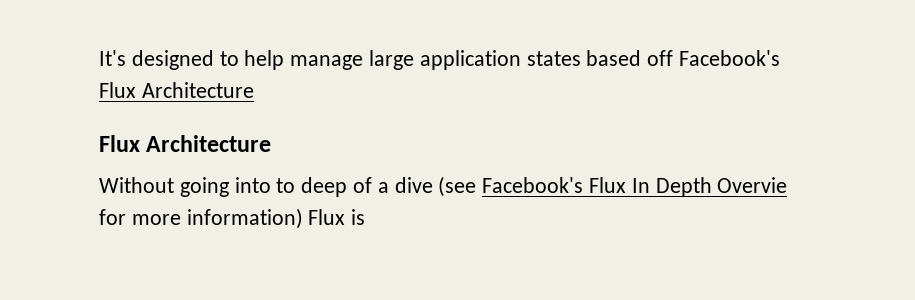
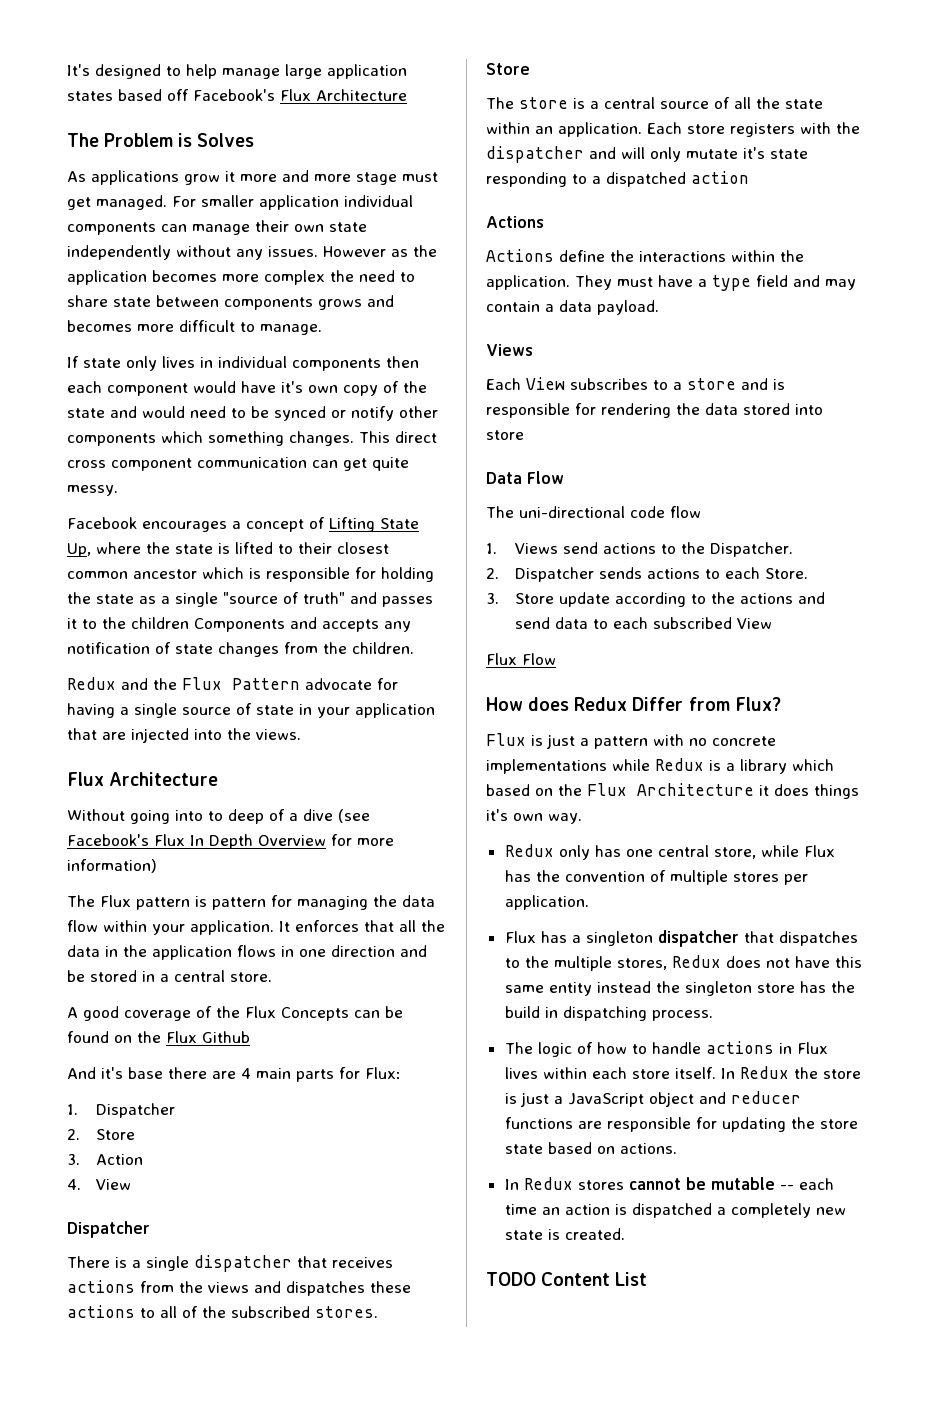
(254, 90) none -> [67,133,255,147] [67,170,438,185] [67,195,413,210] [67,220,367,235] [67,245,437,260] [67,270,415,285] [67,295,394,310] [67,320,322,335] [67,356,419,371] [67,381,427,396] [67,406,438,421] [67,431,437,446] [67,457,409,471] [67,485,118,496] [67,517,419,532] [67,542,389,557] [67,567,434,582] [67,592,433,607] [67,617,411,632] [67,642,414,657] [67,677,398,690] [67,703,435,718] [67,728,301,743] // The Problem is Solves // As applications grow it more and more stage must get managed. For smaller application individual components can manage their own state independently without any issues. However as the application becomes more complex the need to share state between components grows and becomes more difficult to manage. // If state only lives in individual components then each component would have it's own copy of the state and would need to be synced or notify other components which something changes. This direct cross component communication can get quite messy. // Facebook encourages a concept of Lifting State Up, where the state is lifted to their closest common ancestor which is responsible for holding the state as a single "source of truth" and passes it to the children Components and accepts any notification of state changes from the children. // Redux and the Flux Pattern advocate for having a single source of state in your application that are injected into the views.
[717,177,788,193] Overvie -> [258,835,326,846] Overview
[308,209,366,225] Flux is -> [67,895,435,910] [67,920,445,935] [67,945,427,960] [67,970,272,982] [67,1006,403,1021] [67,1031,250,1043] [67,1067,401,1082] [67,1103,176,1118] [67,1129,136,1140] [67,1154,144,1165] [67,1179,132,1190] [67,1221,150,1238] [67,1255,393,1272] [67,1280,411,1296] [67,1305,378,1318] [486,63,530,75] [486,97,823,109] [486,122,860,137] [486,146,808,163] [486,171,749,187] [486,216,544,228] [486,249,804,262] [486,275,856,291] [486,300,659,315] [486,344,533,356] [486,377,785,390] [486,403,823,418] [486,430,524,440] [486,471,564,484] [486,506,701,518] [486,542,794,557] [486,567,809,582] [486,592,826,607] [515,617,773,629] [486,653,556,665] [486,697,781,711] [486,733,776,749] [486,758,834,774] [486,783,859,799] [486,809,582,824] [504,844,835,860] [504,870,808,885] [504,895,589,910] [504,930,858,947] [504,955,862,971] [504,981,855,996] [504,1006,713,1021] [504,1041,828,1057] [504,1066,861,1079] [504,1091,801,1107] [504,1117,858,1132] [504,1142,677,1154] [504,1177,834,1190] [504,1203,846,1218] [504,1228,625,1240] [486,1272,648,1286] // The Flux pattern is pattern for managing the data flow within your application. It enforces that all the data in the application flows in one direction and be stored in a central store. // A good coverage of the Flux Concepts can be found on the Flux Github // And it's base there are 4 main parts for Flux: // 1. Dispatcher // 2. Store // 3. Action // 4. View // Dispatcher // There is a single dispatcher that receives actions from the views and dispatches these actions to all of the subscribed stores. // Store // The store is a central source of all the state within an application. Each store registers with the dispatcher and will only mutate it's state responding to a dispatched action // Actions // Actions define the interactions within the application. They must have a type field and may contain a data payload. // Views // Each View subscribes to a store and is responsible for rendering the data stored into store // Data Flow // The uni-directional code flow // 1. Views send actions to the Dispatcher. // 2. Dispatcher sends actions to each Store. // 3. Store update according to the actions and send data to each subscribed View // Flux Flow // How does Redux Differ from Flux? // Flux is just a pattern with no concrete implementations while Redux is a library which based on the Flux Architecture it does things it's own way. // Redux only has one central store, while Flux has the convention of multiple stores per application. // Flux has a singleton dispatcher that dispatches to the multiple stores, Redux does not have this same entity instead the singleton store has the build in dispatching process. // The logic of how to handle actions in Flux lives within each store itself. In Redux the store is just a JavaScript object and reducer functions are responsible for updating the store state based on actions. // In Redux stores cannot be mutable -- each time an action is dispatched a completely new state is created. // TODO Content List

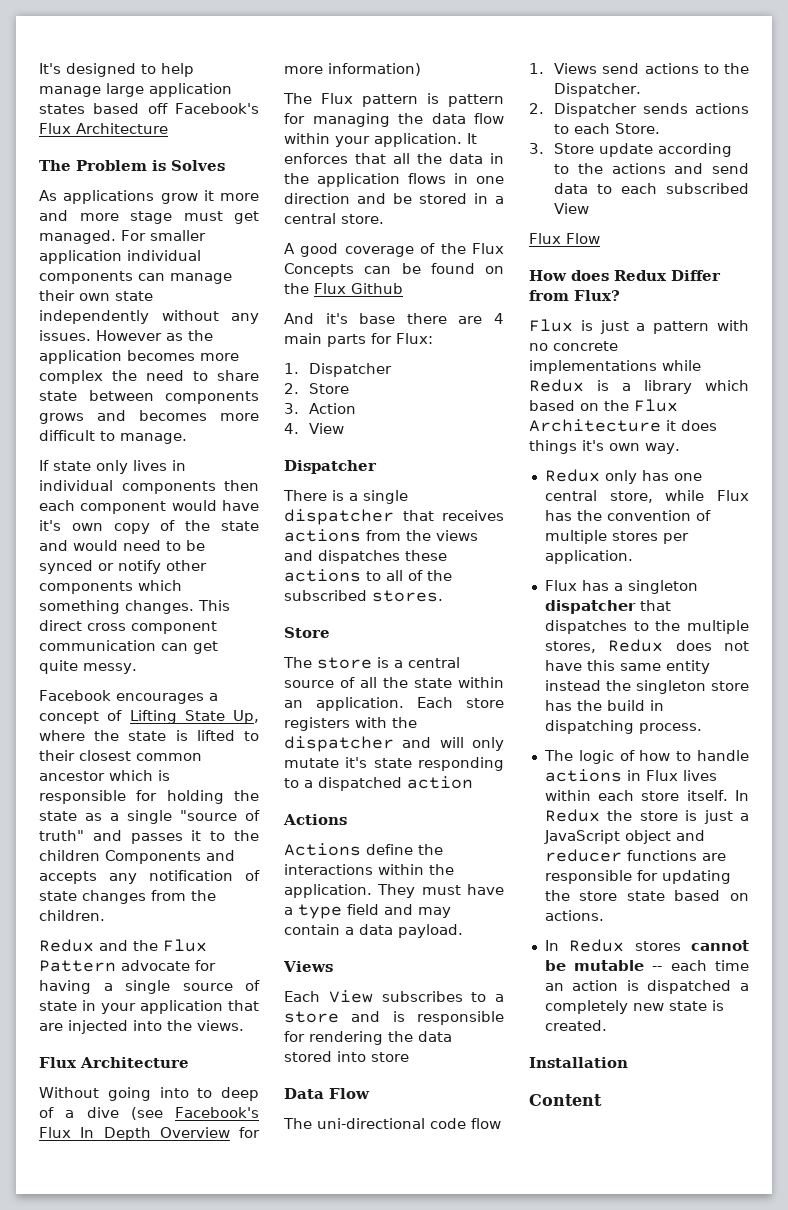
[486,1272,648,1286] TODO Content List -> [529,1057,628,1068] [529,1094,602,1106] Installation // Content

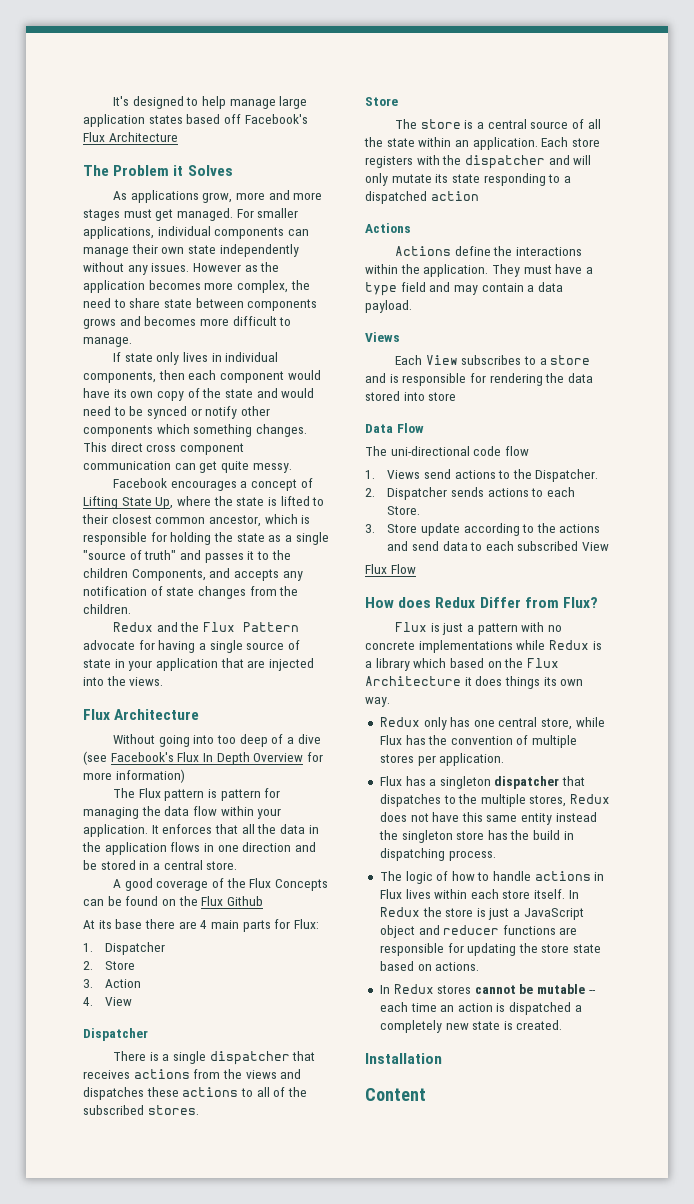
[152,160,166,171] is -> [173,165,184,176] it
[160,190,214,204] grow it -> [202,192,233,203] grow,
[130,211,172,224] stage -> [83,209,120,221] stages
[39,250,122,264] application -> [83,226,154,239] applications,
[39,370,103,384] complex -> [236,280,288,293] complex,
[121,481,216,494] components -> [83,371,156,383] components,
[39,520,61,531] it's -> [113,389,127,398] its
[39,771,105,781] ancestor -> [208,515,261,527] ancestor,
[105,850,201,864] Components -> [131,569,206,581] Components,
[197,1088,213,1098] to -> [216,735,236,744] too
[284,313,348,324] And it's -> [83,920,112,929] At its
[345,757,368,768] it's -> [435,174,449,183] its
[582,440,604,451] it's -> [543,677,557,686] its

